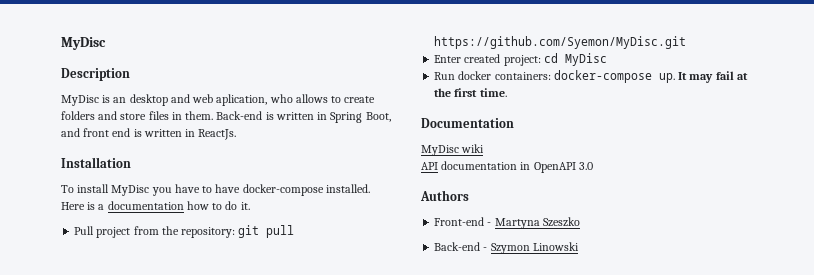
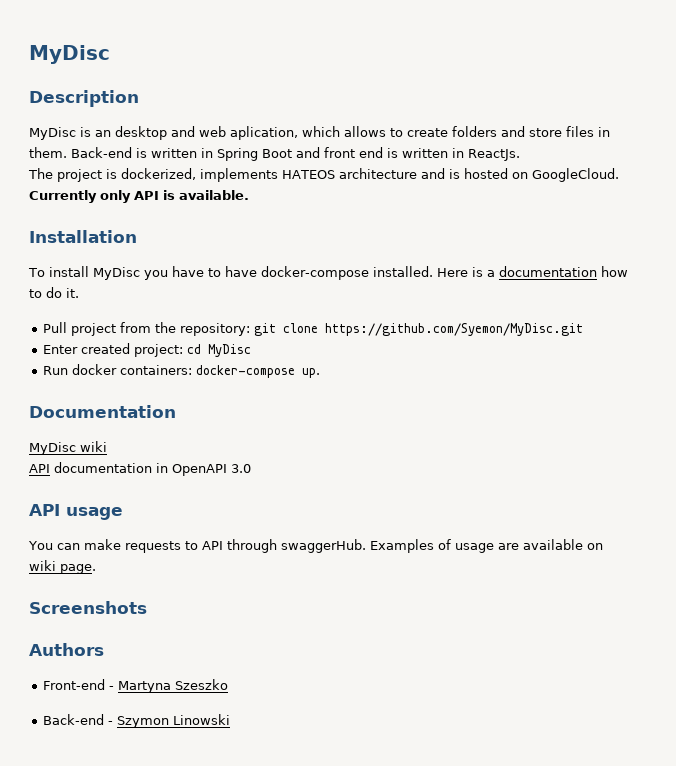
[269,94,293,103] who -> [302,126,340,137] which
[365,112,391,122] Boot, -> [262,149,292,158] Boot
(237, 134) none -> [28,168,619,182] [29,190,249,203] // The project is dockerized, implements HATEOS architecture and is hosted on GoogleCloud. Currently only API is available.
[266,225,295,238] pull -> [282,323,318,333] clone
[678,71,748,83] [434,88,507,97] It may fail at the first time. -> (320, 373) none
(593, 166) none -> [29,504,123,520] [28,539,603,553] [29,560,96,574] [29,601,147,614] // API usage // You can make requests to API through swaggerHub. Examples of usage are available on wiki page. // Screenshots

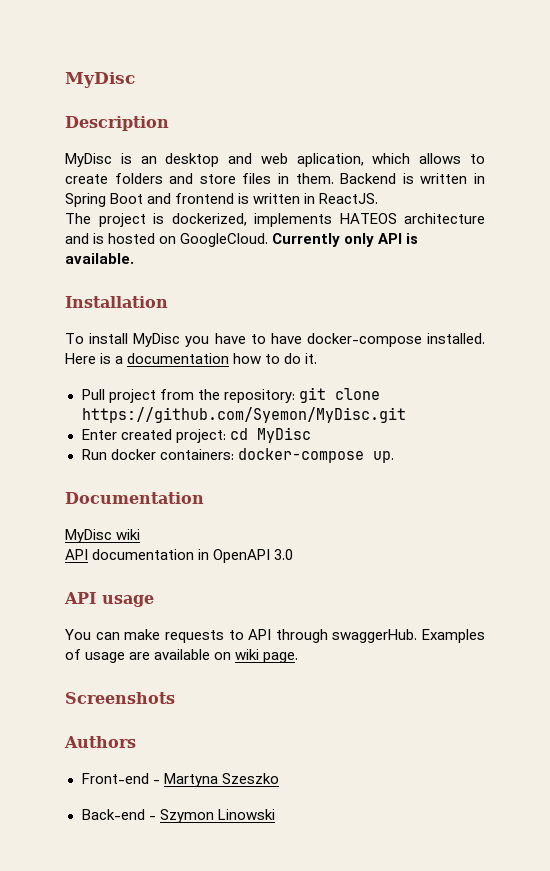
[71,147,132,158] Back-end -> [340,173,397,184] Backend
[324,147,520,161] front end is written in ReactJs. -> [175,193,379,204] frontend is written in ReactJS.

